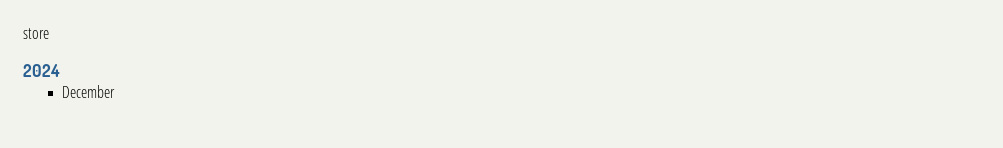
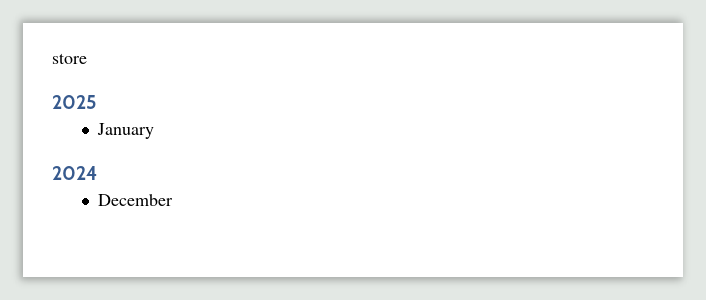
(49, 33) none -> [52,95,96,109] [97,123,155,139] // 2025 // January

